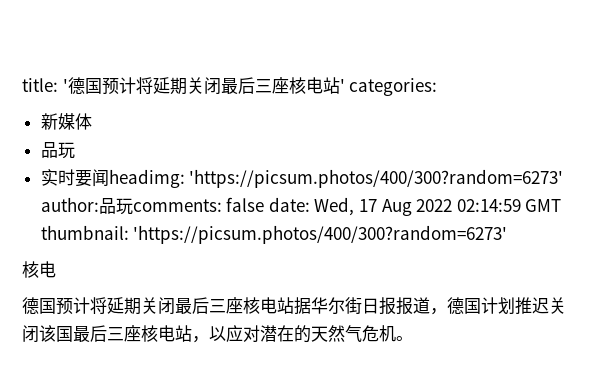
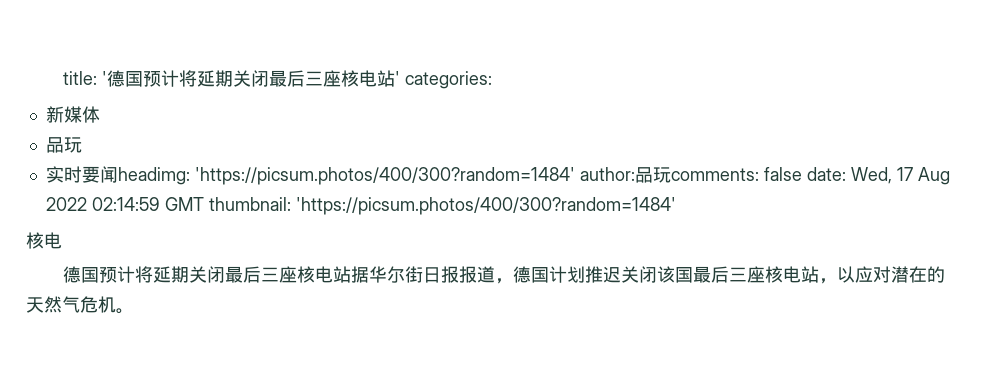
[189,169,564,188] 'https://picsum.photos/400/300?random=6273' -> [194,167,575,185] 'https://picsum.photos/400/300?random=1484'
[133,225,508,244] 'https://picsum.photos/400/300?random=6273' -> [295,197,676,215] 'https://picsum.photos/400/300?random=1484'

